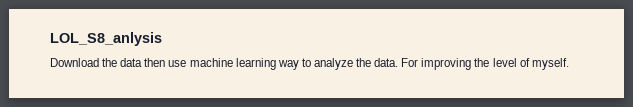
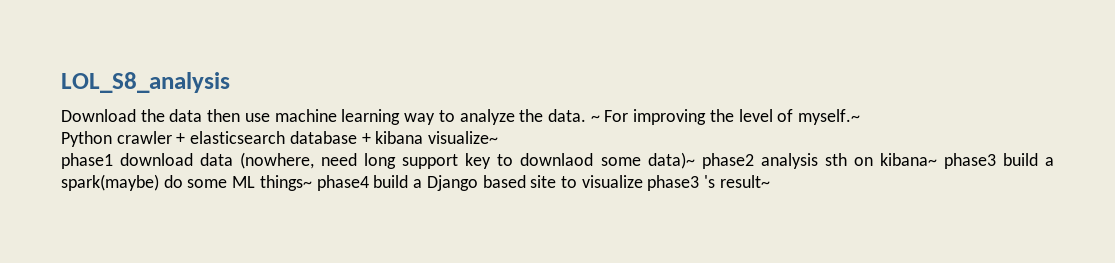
[50,32,162,46] LOL_S8_anlysis -> [61,72,230,93] LOL_S8_analysis
(399, 62) none -> [590,115,600,122] ~
[531,58,569,70] myself. -> [798,109,861,125] [61,131,499,147] [61,152,1055,169] [61,174,770,191] myself.~ // Python crawler + elasticsearch database + kibana visualize~ // phase1 download data (nowhere, need long support key to downlaod some data)~ phase2 analysis sth on kibana~ phase3 build a spark(maybe) do some ML things~ phase4 build a Django based site to visualize phase3 's result~

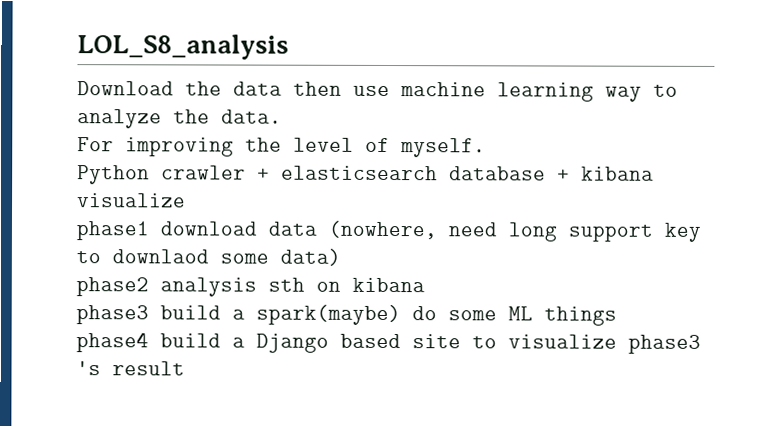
[590,115,600,122] ~ -> (282, 116) //
[798,109,861,125] myself.~ -> [400,138,486,158] myself.
[428,131,499,144] visualize~ -> [77,193,186,208] visualize
[647,152,695,169] data)~ -> [280,248,341,266] data) //
[879,153,937,166] kibana~ -> [352,277,425,293] kibana //
[259,175,312,191] things~ -> [544,306,617,326] things //
[719,175,770,188] result~ -> [112,361,185,376] result

